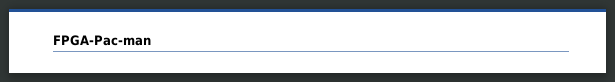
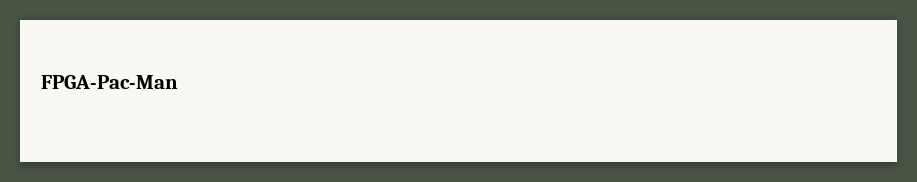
[53,35,151,46] FPGA-Pac-man -> [41,75,178,89] FPGA-Pac-Man

